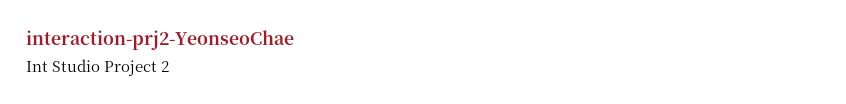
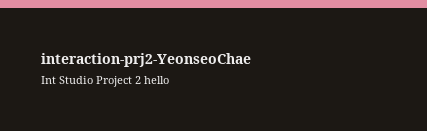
(170, 66) none -> [144,76,169,84] hello

